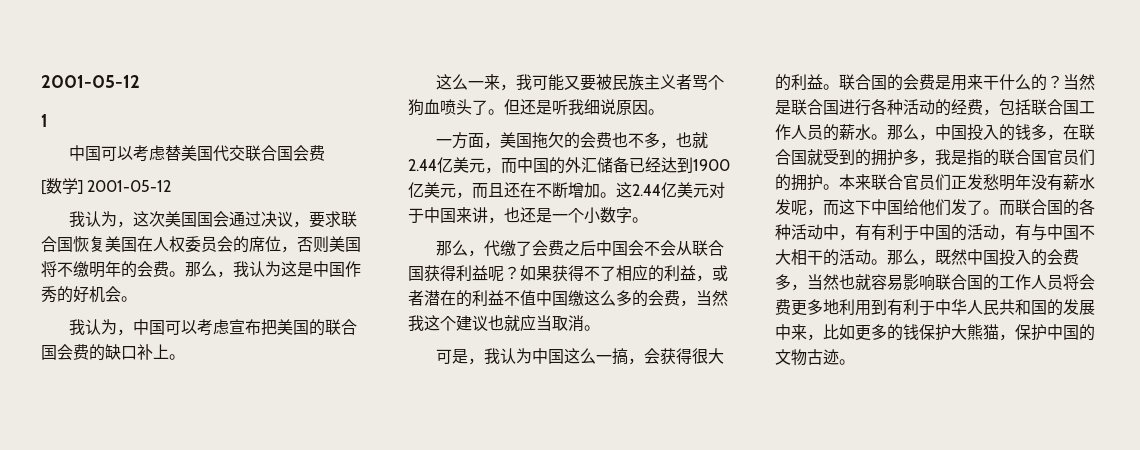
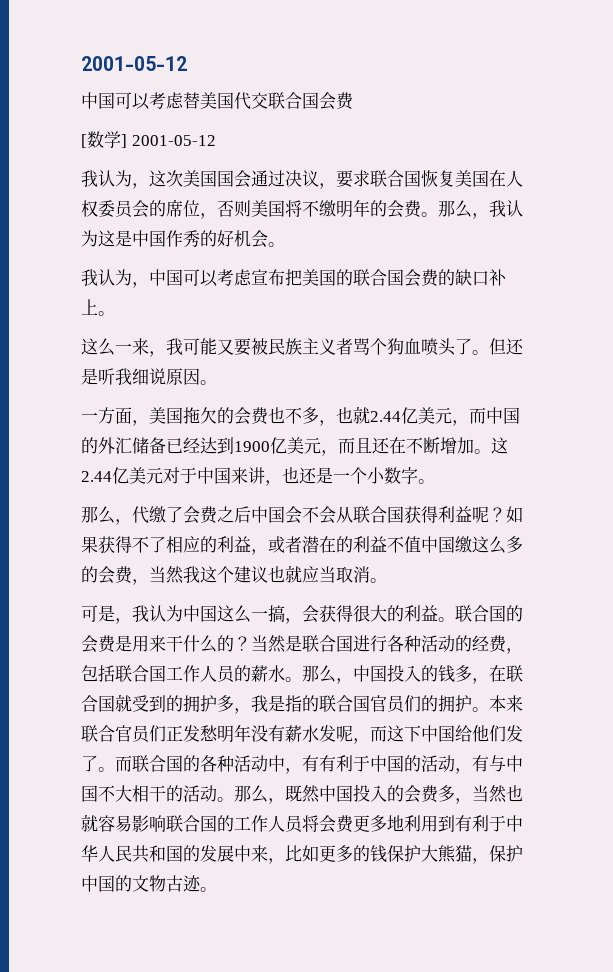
[41,75,140,88] [41,114,47,127] 2001-05-12 // 1 -> [81,56,187,71] 2001-05-12

